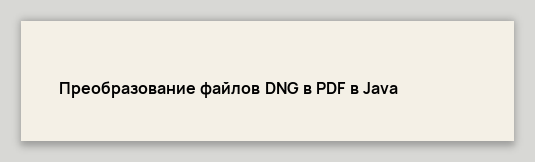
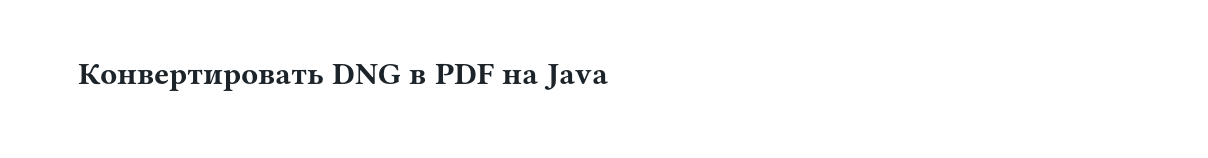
[59,81,261,98] Преобразование файлов -> [78,64,323,91] Конвертировать
[349,85,359,94] в -> [502,70,539,84] на

